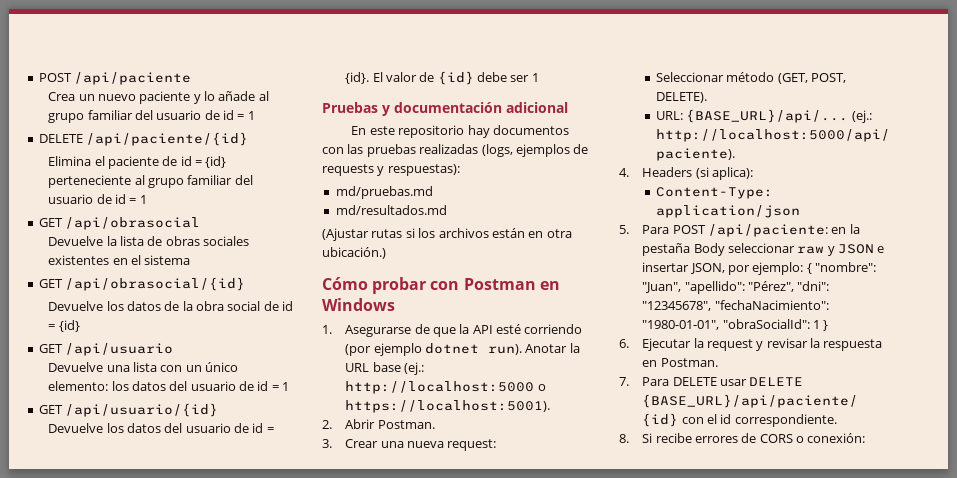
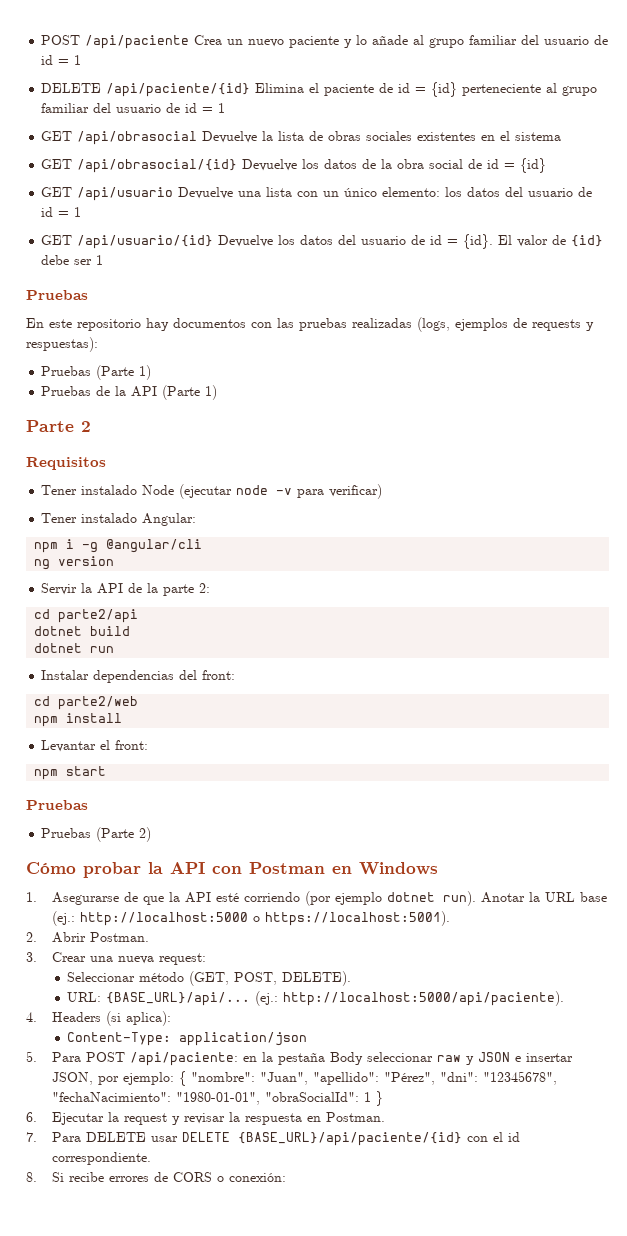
(192, 78) // -> (190, 42) none
(249, 139) // -> (251, 90) none
(201, 223) // -> (198, 138) none
(246, 284) // -> (238, 166) none
(174, 349) // -> (174, 194) none
(219, 410) // -> (214, 242) none
[382,102,568,116] y documentación adicional -> (88, 295) none
[335,186,433,199] [335,205,447,215] [322,228,572,241] [322,247,386,259] md/pruebas.md // md/resultados.md // (Ajustar rutas si los archivos están en otra ubicación.) -> [41,365,152,380] [41,385,218,400] [26,420,91,432] [26,457,106,470] [41,484,383,499] [41,513,197,526] [34,539,203,553] [34,556,115,570] [41,583,211,596] [34,609,139,623] [34,626,131,636] [34,643,115,653] [41,670,236,683] [34,696,139,710] [34,713,123,727] [41,740,149,752] [34,766,107,780] [26,800,88,810] [41,827,152,842] Pruebas (Parte 1) // Pruebas de la API (Parte 1) // Parte 2 // Requisitos // Tener instalado Node (ejecutar node -v para verificar) // Tener instalado Angular: // npm i -g @angular/cli // ng version // Servir la API de la parte 2: // cd parte2/api // dotnet build // dotnet run // Instalar dependencias del front: // cd parte2/web // npm install // Levantar el front: // npm start // Pruebas // Pruebas (Parte 2)
(427, 285) none -> [148,862,205,874] la API

